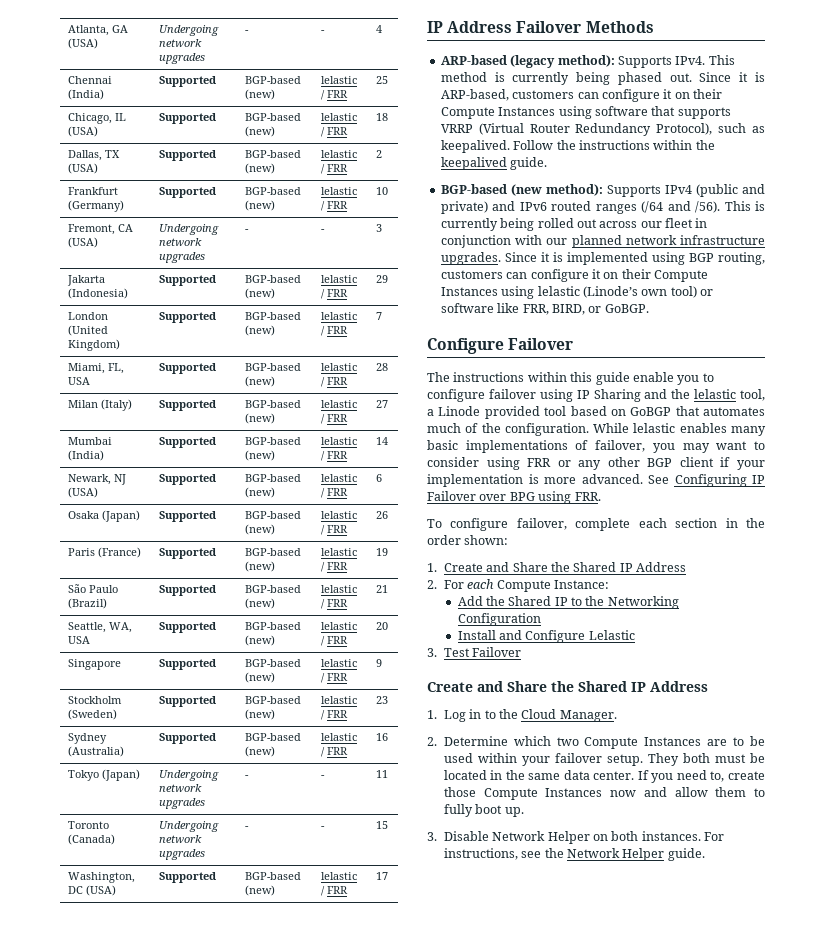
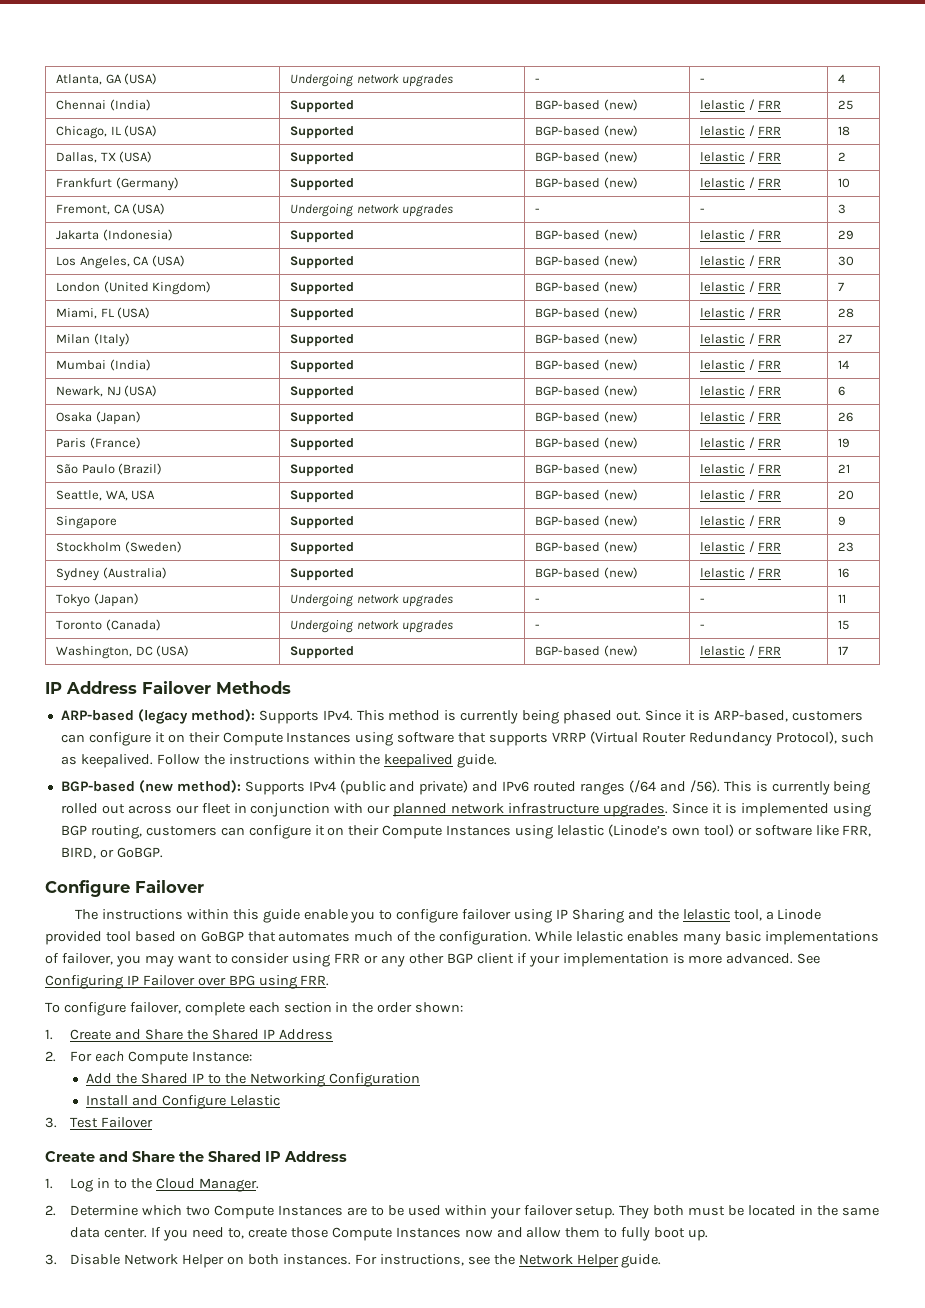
(388, 279) none -> [56,255,185,269] [290,256,355,269] [535,255,638,267] [700,255,782,266] [838,256,855,266] // Los Angeles, CA (USA) | Supported | BGP-based (new) | lelastic / FRR | 30
[107,363,124,374] [67,377,90,385] FL, USA -> [100,307,151,319] FL (USA)

